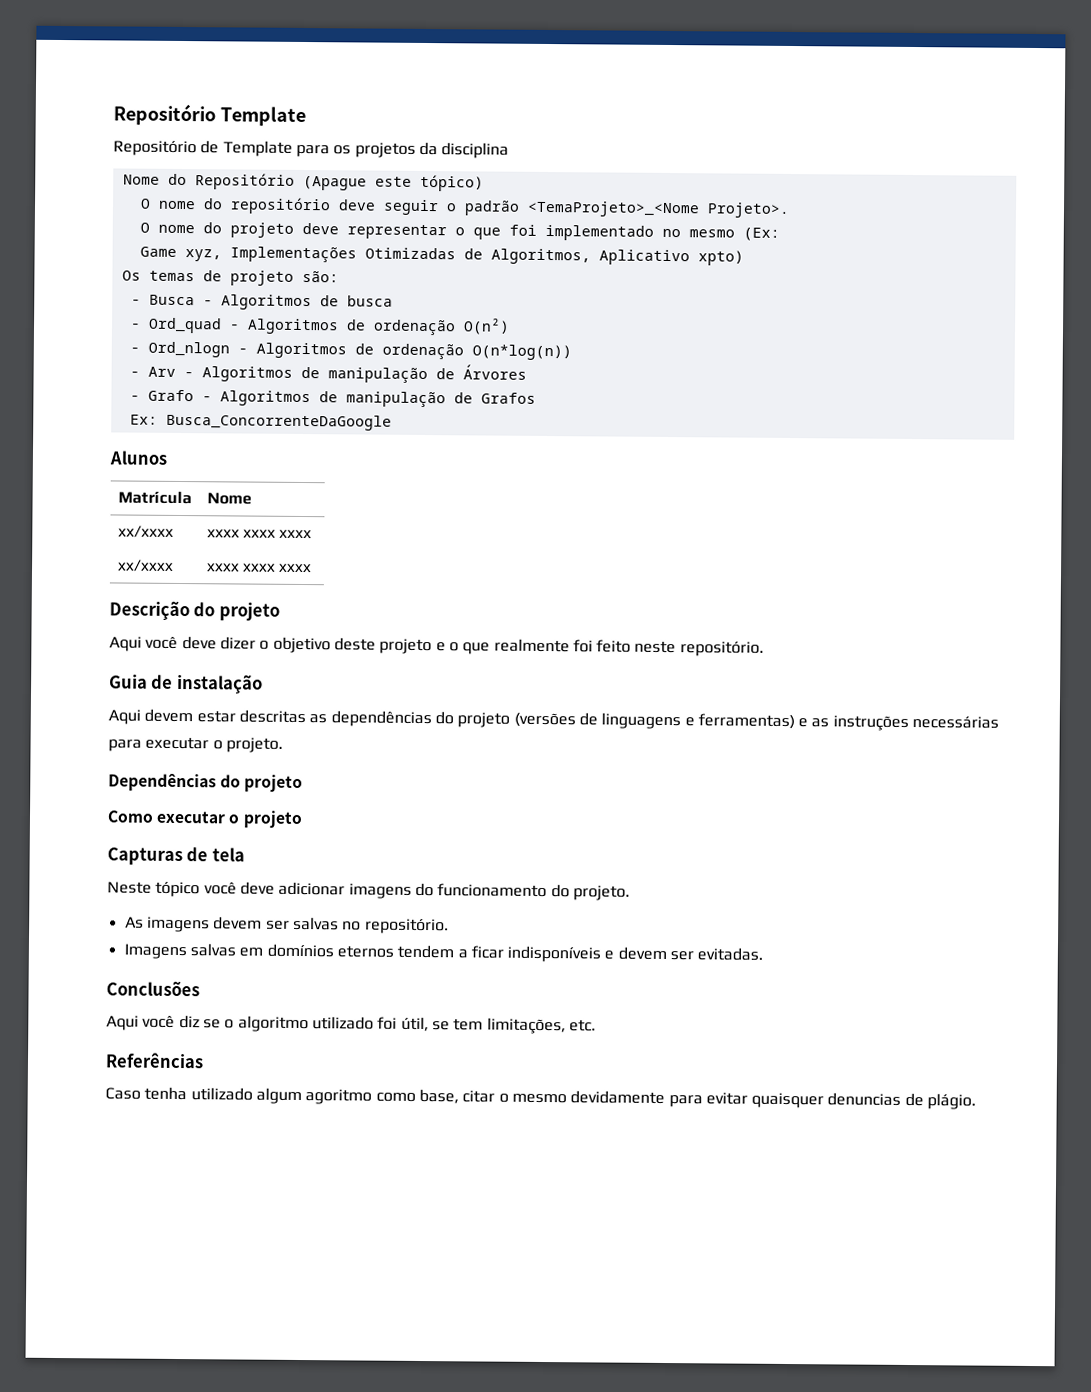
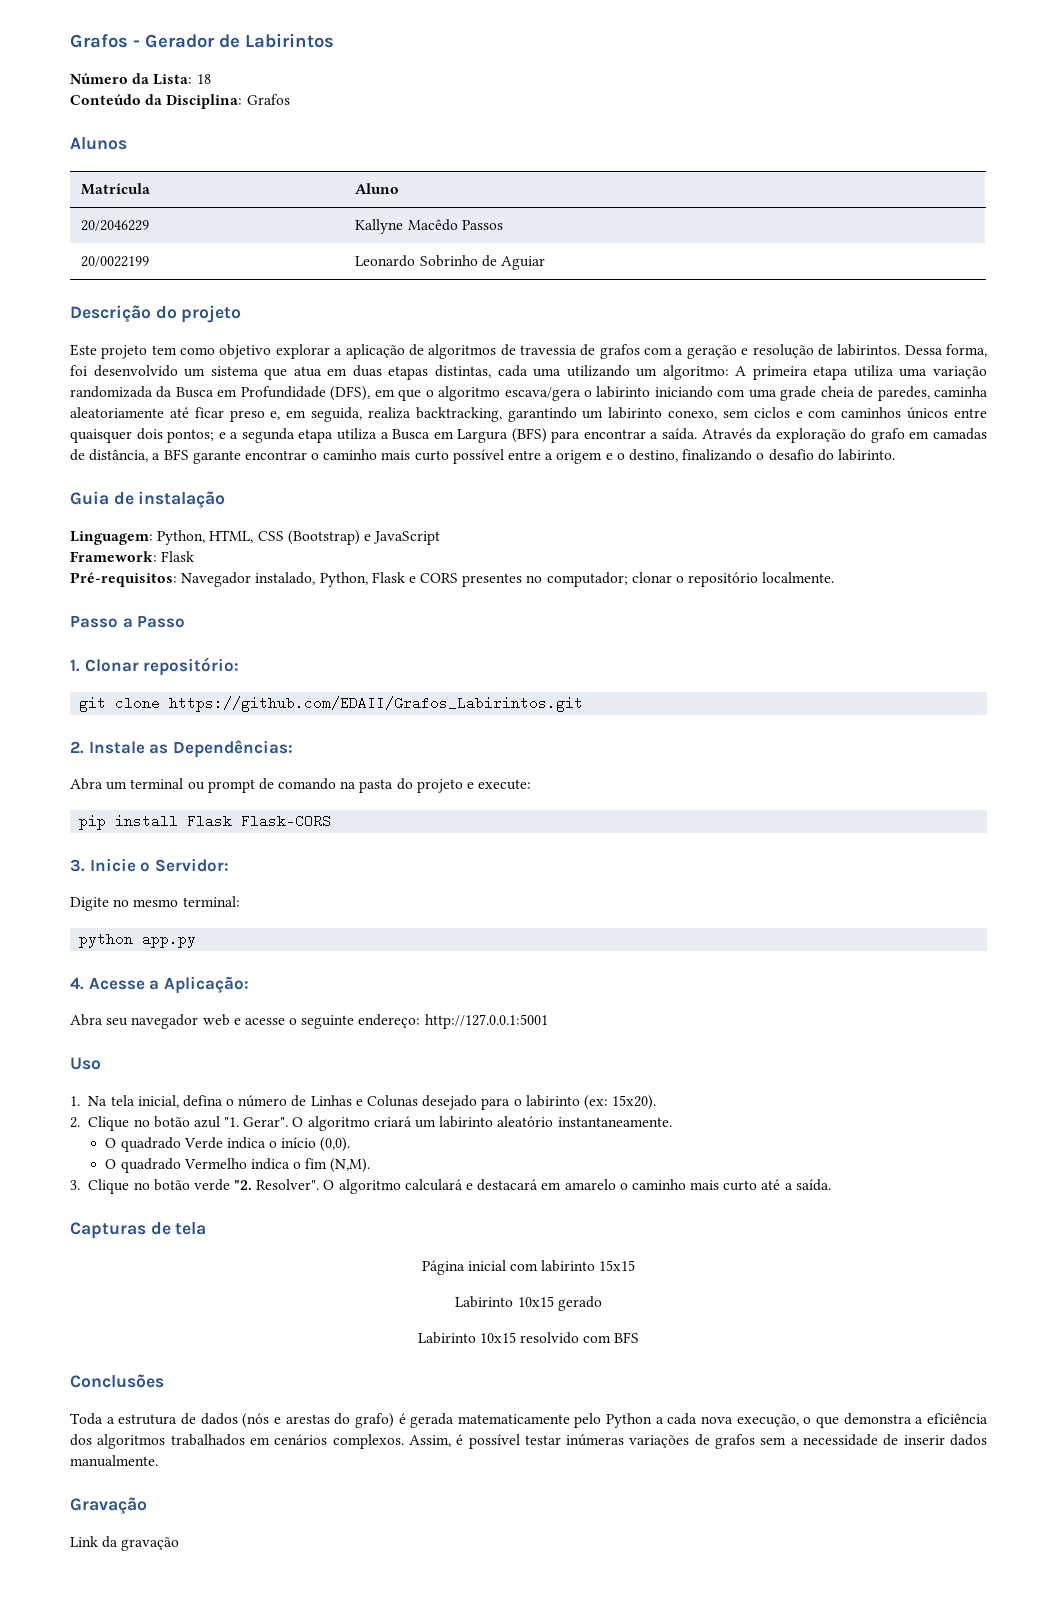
[113,103,306,127] [113,140,510,159] [122,173,484,192] [139,197,790,218] [139,222,780,241] [139,246,744,266] [121,270,339,286] [130,294,393,311] [129,317,510,336] [129,341,572,361] [129,364,527,384] [129,389,536,408] [129,413,392,431] Repositório Template // Repositório de Template para os projetos da disciplina // Nome do Repositório (Apague este tópico) // O nome do repositório deve seguir o padrão <TemaProjeto>_<Nome Projeto>. // O nome do projeto deve representar o que foi implementado no mesmo (Ex: // Game xyz, Implementações Otimizadas de Algoritmos, Aplicativo xpto) // Os temas de projeto são: // - Busca - Algoritmos de busca // - Ord_quad - Algoritmos de ordenação O(n²) // - Ord_nlogn - Algoritmos de ordenação O(n*log(n)) // - Arv - Algoritmos de manipulação de Árvores // - Grafo - Algoritmos de manipulação de Grafos // Ex: Busca_ConcorrenteDaGoogle -> [70,33,334,48] [70,73,211,85] [70,94,290,109] Grafos - Gerador de Labirintos // Número da Lista: 18 // Conteúdo da Disciplina: Grafos
[206,492,252,505] [117,525,174,538] [206,529,313,539] [117,559,174,572] [206,563,313,573] [109,600,280,622] [109,636,764,657] [109,673,263,695] [108,708,1000,731] [108,736,283,753] [108,773,304,793] [107,810,303,829] [107,847,245,866] [107,881,630,901] [124,916,449,935] [123,943,764,963] [106,980,200,997] [106,1014,596,1035] [105,1052,204,1069] [105,1086,977,1110] Nome // xx/xxxx | xxxx xxxx xxxx // xx/xxxx | xxxx xxxx xxxx // Descrição do projeto // Aqui você deve dizer o objetivo deste projeto e o que realmente foi feito neste repositório. // Guia de instalação // Aqui devem estar descritas as dependências do projeto (versões de linguagens e ferramentas) e as instruções necessárias para executar o projeto. // Dependências do projeto // Como executar o projeto // Capturas de tela // Neste tópico você deve adicionar imagens do funcionamento do projeto. // As imagens devem ser salvas no repositório. // Imagens salvas em domínios eternos tendem a ficar indisponíveis e devem ser evitadas. // Conclusões // Aqui você diz se o algoritmo utilizado foi útil, se tem limitações, etc. // Referências // Caso tenha utilizado algum agoritmo como base, citar o mesmo devidamente para evitar quaisquer denuncias de plágio. -> [355,183,400,194] [81,220,150,231] [355,219,503,234] [81,256,150,267] [355,255,546,270] [70,305,242,323] [70,344,988,359] [70,365,987,380] [70,386,989,401] [70,407,988,422] [70,428,988,443] [70,449,895,464] [70,491,226,509] [70,530,441,545] [70,551,195,562] [70,572,835,587] [70,615,186,628] [70,657,240,676] [79,696,584,712] [70,740,293,758] [70,778,532,793] [79,814,332,830] [70,858,229,872] [70,896,240,911] [79,932,197,948] [70,976,249,994] [70,1014,548,1029] [70,1057,101,1070] [70,1095,657,1110] [70,1116,672,1131] [105,1137,351,1152] [105,1158,371,1173] [70,1179,831,1194] [70,1222,207,1239] [421,1260,636,1275] [455,1296,602,1311] [417,1332,640,1344] [70,1374,164,1388] [70,1413,989,1428] [70,1434,987,1449] [70,1455,158,1467] [70,1497,147,1515] [70,1536,180,1551] Aluno // 20/2046229 | Kallyne Macêdo Passos // 20/0022199 | Leonardo Sobrinho de Aguiar // Descrição do projeto // Este projeto tem como objetivo explorar a aplicação de algoritmos de travessia de grafos com a geração e resolução de labirintos. Dessa forma, foi desenvolvido um sistema que atua em duas etapas distintas, cada uma utilizando um algoritmo: A primeira etapa utiliza uma variação randomizada da Busca em Profundidade (DFS), em que o algoritmo escava/gera o labirinto iniciando com uma grade cheia de paredes, caminha aleatoriamente até ficar preso e, em seguida, realiza backtracking, garantindo um labirinto conexo, sem ciclos e com caminhos únicos entre quaisquer dois pontos; e a segunda etapa utiliza a Busca em Largura (BFS) para encontrar a saída. Através da exploração do grafo em camadas de distância, a BFS garante encontrar o caminho mais curto possível entre a origem e o destino, finalizando o desafio do labirinto. // Guia de instalação // Linguagem: Python, HTML, CSS (Bootstrap) e JavaScript // Framework: Flask // Pré-requisitos: Navegador instalado, Python, Flask e CORS presentes no computador; clonar o repositório localmente. // Passo a Passo // 1. Clonar repositório: // git clone https://github.com/EDAII/Grafos_Labirintos.git // 2. Instale as Dependências: // Abra um terminal ou prompt de comando na pasta do projeto e execute: // pip install Flask Flask-CORS // 3. Inicie o Servidor: // Digite no mesmo terminal: // python app.py // 4. Acesse a Aplicação: // Abra seu navegador web e acesse o seguinte endereço: http://127.0.0.1:5001 // Uso // 1. Na tela inicial, defina o número de Linhas e Colunas desejado para o labirinto (ex: 15x20). // 2. Clique no botão azul "1. Gerar". O algoritmo criará um labirinto aleatório instantaneamente. // O quadrado Verde indica o início (0,0). // O quadrado Vermelho indica o fim (N,M). // 3. Clique no botão verde "2. Resolver". O algoritmo calculará e destacará em amarelo o caminho mais curto até a saída. // Capturas de tela // Página inicial com labirinto 15x15 // Labirinto 10x15 gerado // Labirinto 10x15 resolvido com BFS // Conclusões // Toda a estrutura de dados (nós e arestas do grafo) é gerada matematicamente pelo Python a cada nova execução, o que demonstra a eficiência dos algoritmos trabalhados em cenários complexos. Assim, é possível testar inúmeras variações de grafos sem a necessidade de inserir dados manualmente. // Gravação // Link da gravação

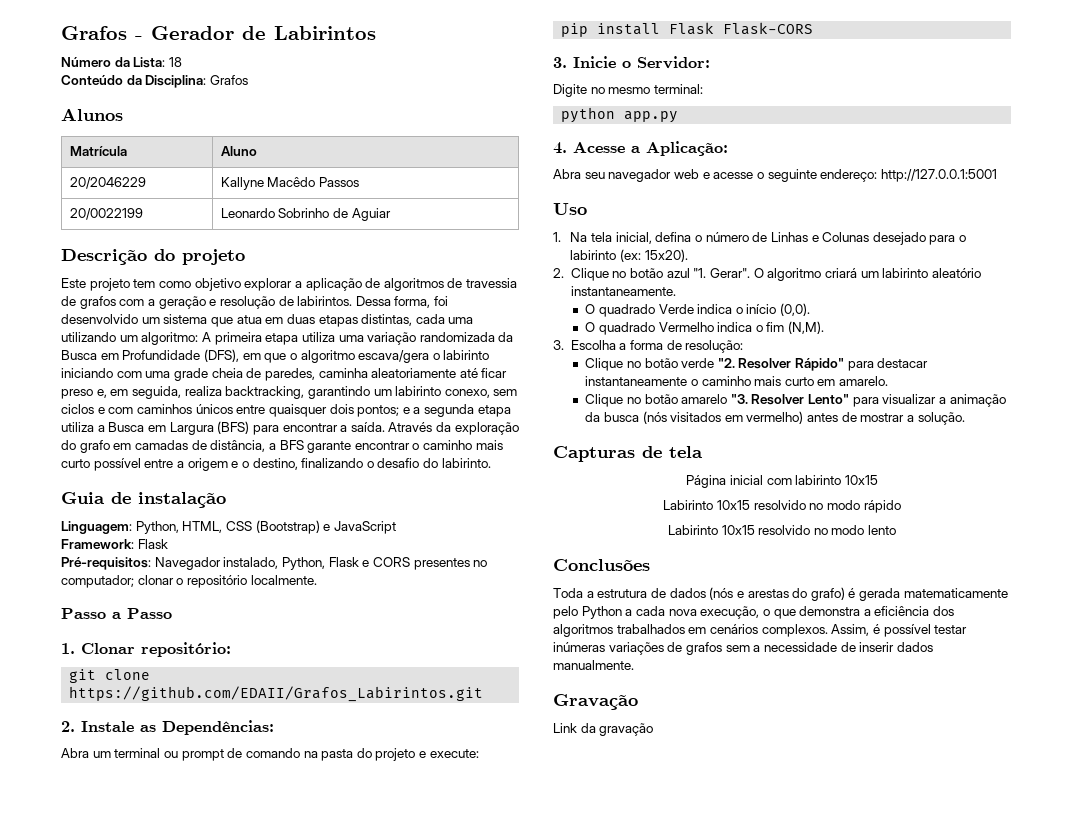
(80, 1185) none -> [570,340,744,353] Escolha a forma de resolução: //
[256,1179,831,1194] Resolver". O algoritmo calculará e destacará em amarelo o caminho mais curto até a saída. -> [738,358,929,371] [585,376,889,386] [585,394,1006,407] [585,411,965,425] Resolver Rápido" para destacar instantaneamente o caminho mais curto em amarelo. // Clique no botão amarelo "3. Resolver Lento" para visualizar a animação da busca (nós visitados em vermelho) antes de mostrar a solução.
[599,1260,636,1271] [455,1296,602,1311] [417,1332,640,1344] 15x15 // Labirinto 10x15 gerado // Labirinto 10x15 resolvido com BFS -> [844,475,878,485] [663,500,901,513] [667,525,897,535] 10x15 // Labirinto 10x15 resolvido no modo rápido // Labirinto 10x15 resolvido no modo lento

